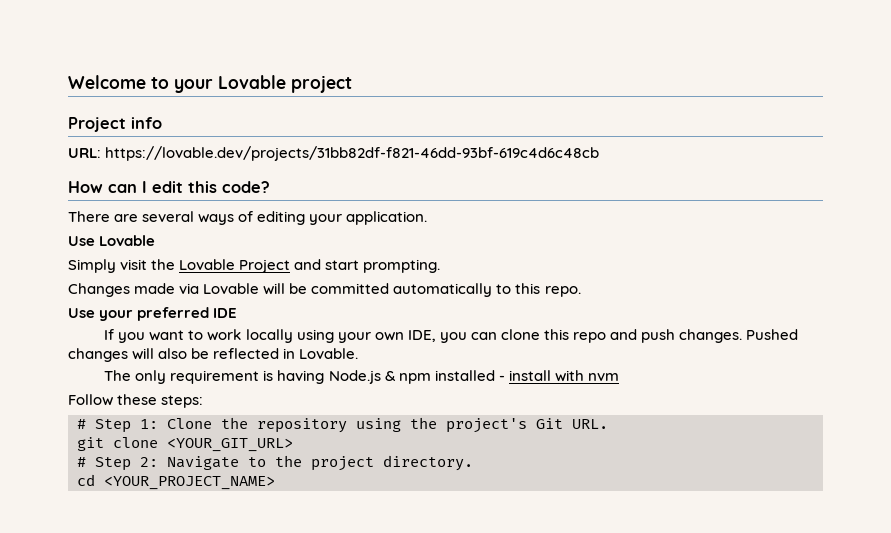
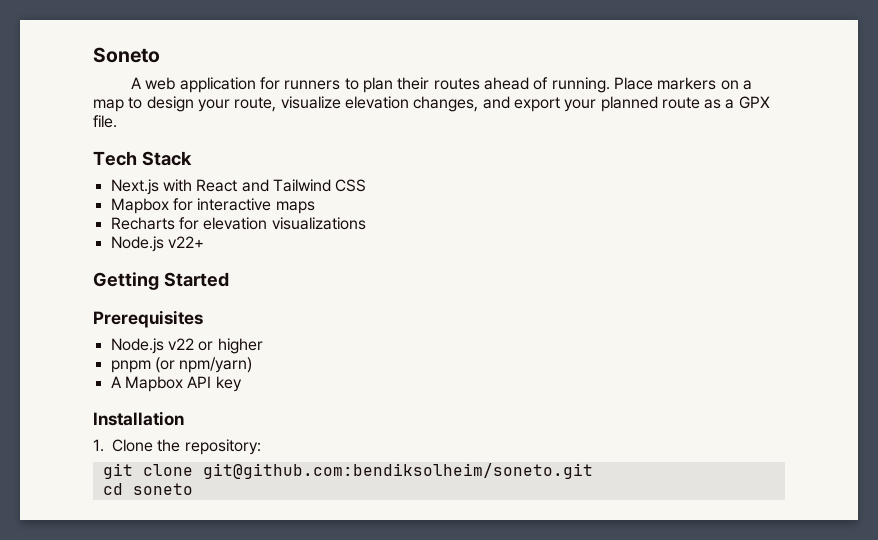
[68,75,352,93] [68,117,162,132] [68,146,600,161] [68,181,270,193] [68,211,428,225] [68,235,156,246] [68,259,441,273] [68,283,581,297] [68,307,238,321] [104,329,799,343] [68,348,359,362] [104,370,619,384] [68,394,204,408] [77,417,608,433] [77,437,293,452] [77,455,473,471] Welcome to your Lovable project // Project info // URL: https://lovable.dev/projects/31bb82df-f821-46dd-93bf-619c4d6c48cb // How can I edit this code? // There are several ways of editing your application. // Use Lovable // Simply visit the Lovable Project and start prompting. // Changes made via Lovable will be committed automatically to this repo. // Use your preferred IDE // If you want to work locally using your own IDE, you can clone this repo and push changes. Pushed changes will also be reflected in Lovable. // The only requirement is having Node.js & npm installed - install with nvm // Follow these steps: // # Step 1: Clone the repository using the project's Git URL. // git clone <YOUR_GIT_URL> // # Step 2: Navigate to the project directory. -> [93,47,160,63] [131,77,752,93] [93,96,770,112] [93,115,117,128] [93,151,192,166] [110,179,367,195] [110,198,315,214] [110,217,366,230] [110,236,204,252] [93,272,229,290] [93,310,203,328] [110,338,263,354] [110,357,253,373] [110,376,242,392] [93,411,184,426] [93,439,261,455] [102,463,593,479] Soneto // A web application for runners to plan their routes ahead of running. Place markers on a map to design your route, visualize elevation changes, and export your planned route as a GPX file. // Tech Stack // Next.js with React and Tailwind CSS // Mapbox for interactive maps // Recharts for elevation visualizations // Node.js v22+ // Getting Started // Prerequisites // Node.js v22 or higher // pnpm (or npm/yarn) // A Mapbox API key // Installation // 1. Clone the repository: // git clone git@github.com:bendiksolheim/soneto.git
[104,476,275,490] <YOUR_PROJECT_NAME> -> [132,483,193,495] soneto

